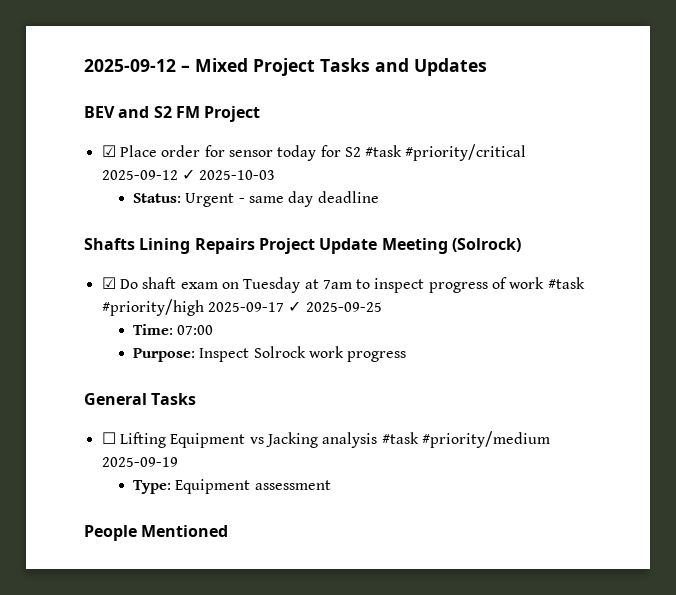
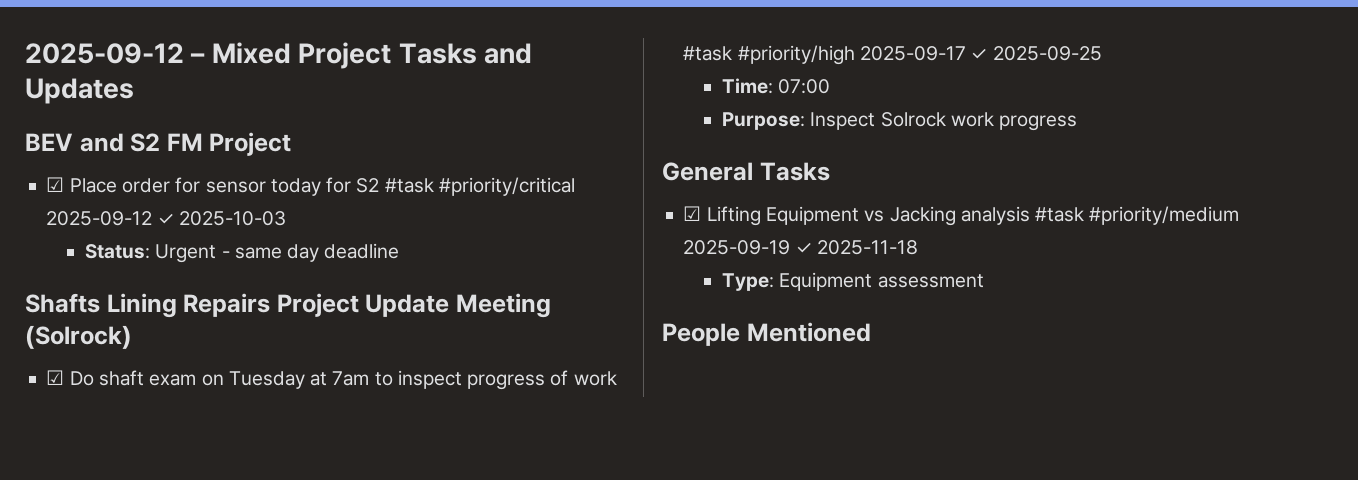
[101,432,116,444] ☐ -> [683,206,702,221] ☑
(178, 462) none -> [795,240,918,255] ✓ 2025-11-18

